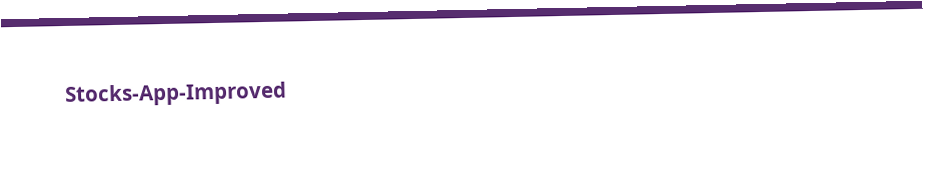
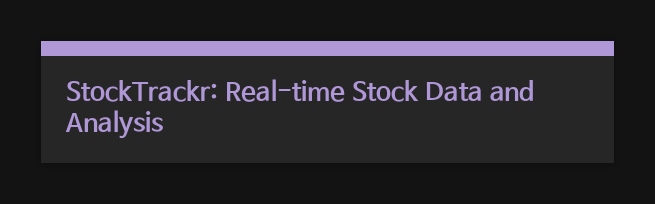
[64,81,287,107] Stocks-App-Improved -> [66,79,535,102] [65,110,163,139] StockTrackr: Real-time Stock Data and Analysis

